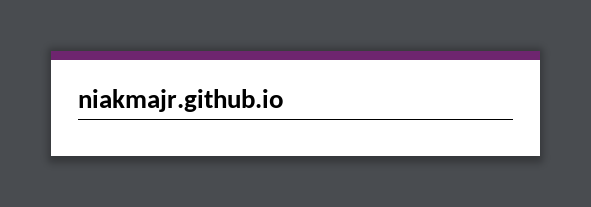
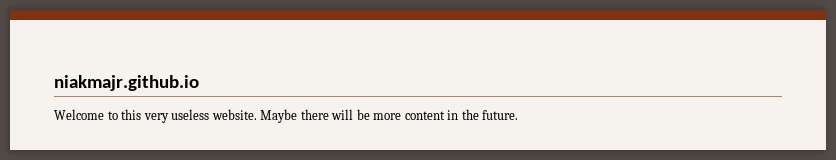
(284, 100) none -> [54,109,519,123] // Welcome to this very useless website. Maybe there will be more content in the future.

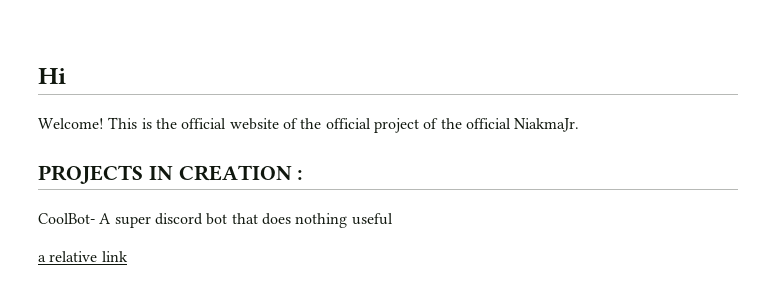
[54,75,199,91] [54,109,519,123] niakmajr.github.io // Welcome to this very useless website. Maybe there will be more content in the future. -> [38,68,66,84] [38,117,580,133] [38,165,304,184] [38,213,393,228] [38,251,128,262] Hi // Welcome! This is the official website of the official project of the official NiakmaJr. // PROJECTS IN CREATION : // CoolBot- A super discord bot that does nothing useful // a relative link

